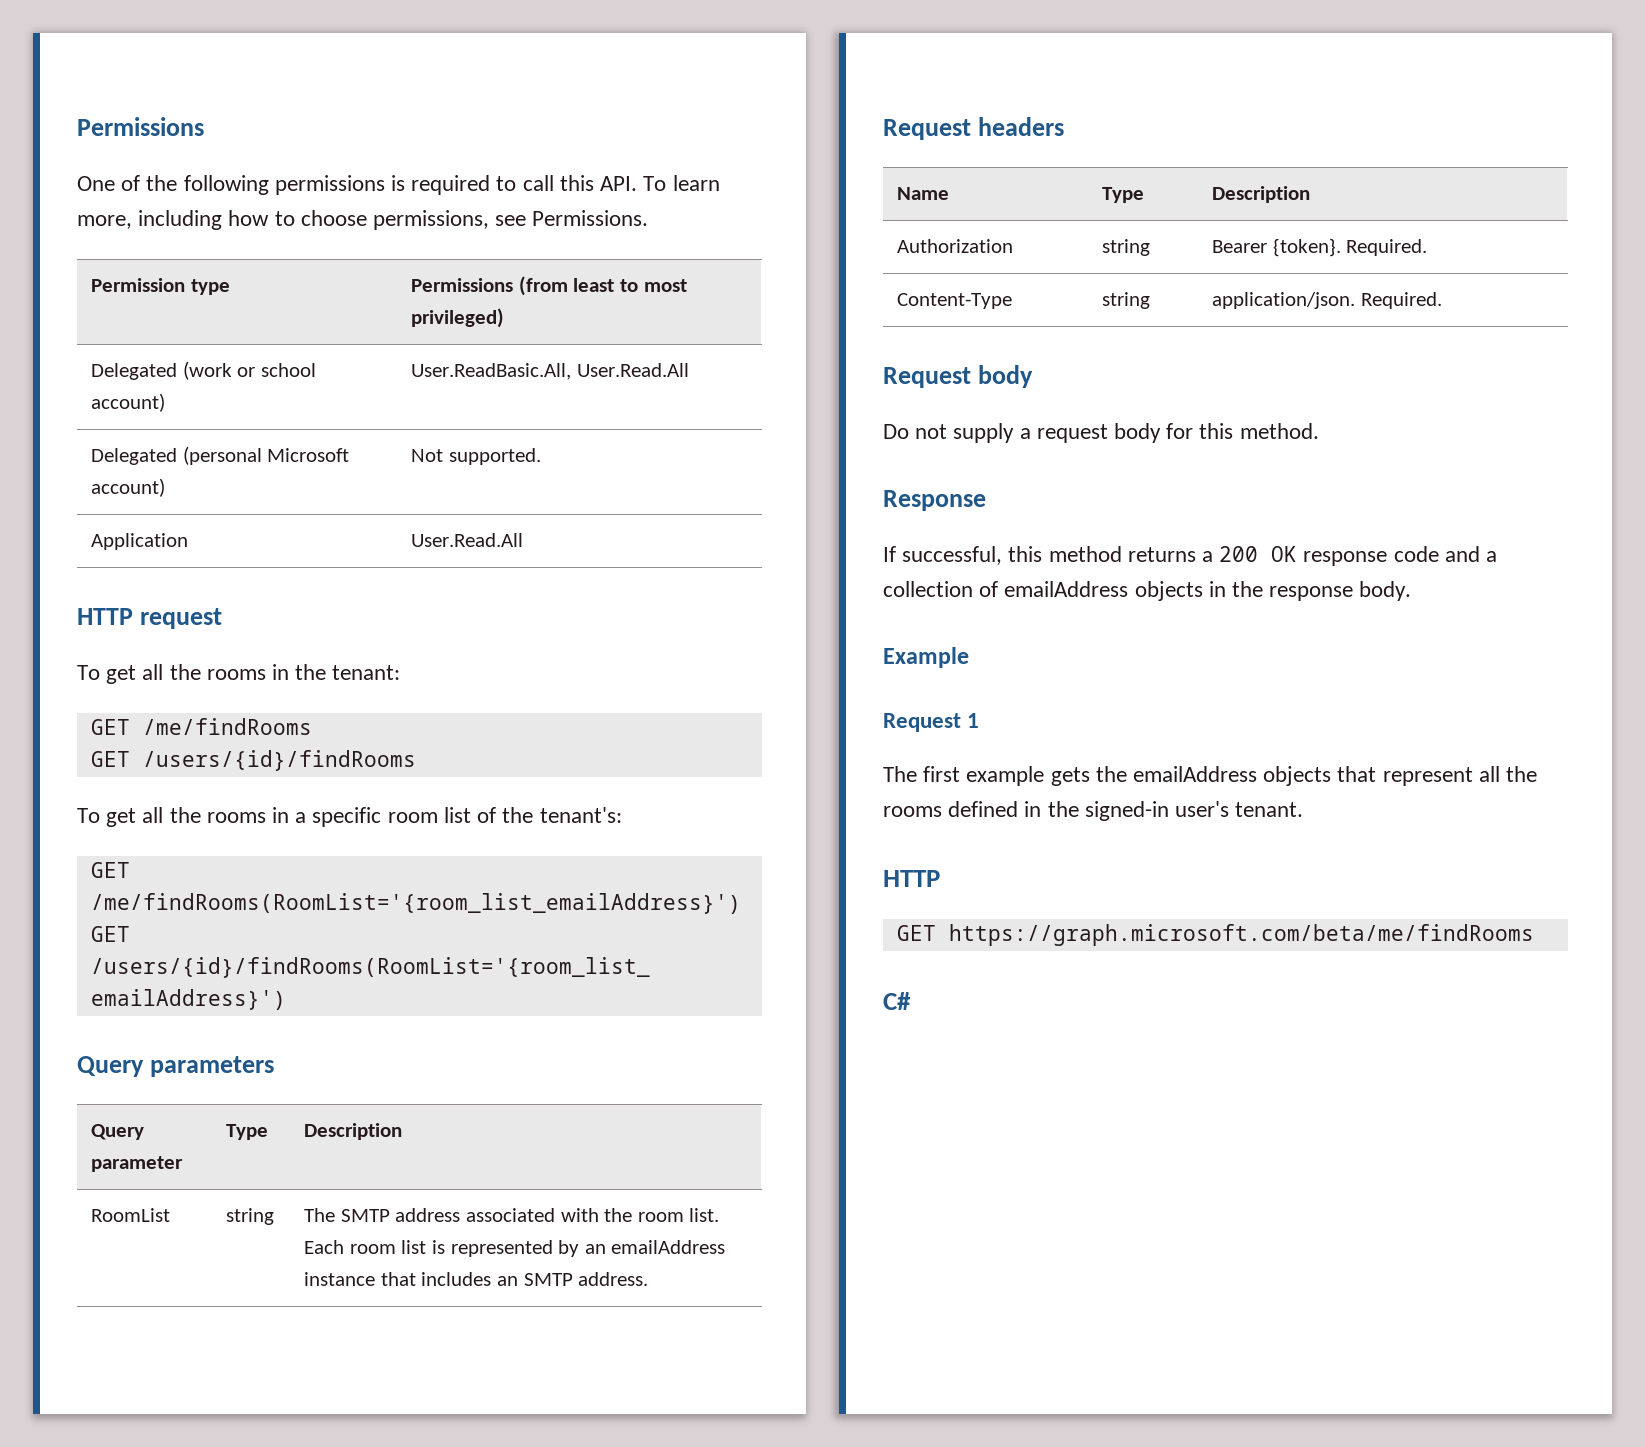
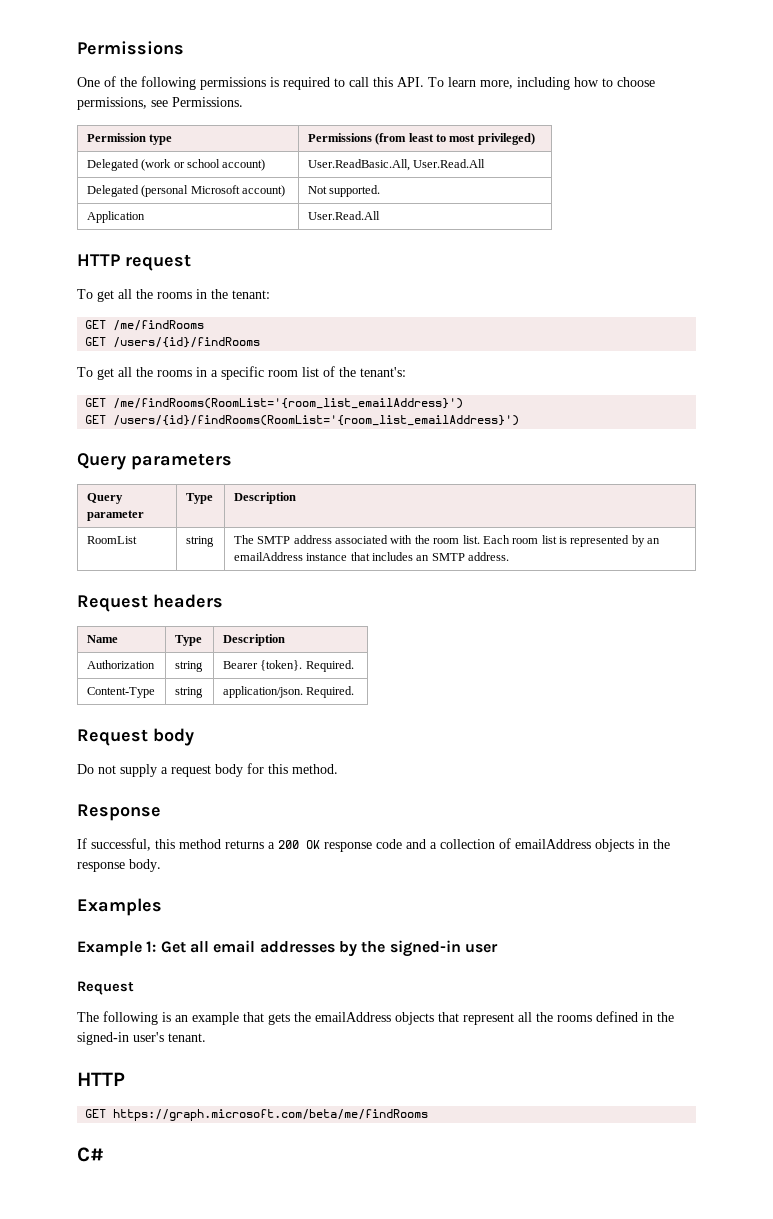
(1412, 591) none -> [77,898,162,916] // Examples
[883,713,980,732] [883,766,1045,786] // Request 1 // The first example -> [146,940,498,957] [77,981,134,995] [77,1011,264,1025] 1: Get all email addresses by the signed-in user // Request // The following is an example that

